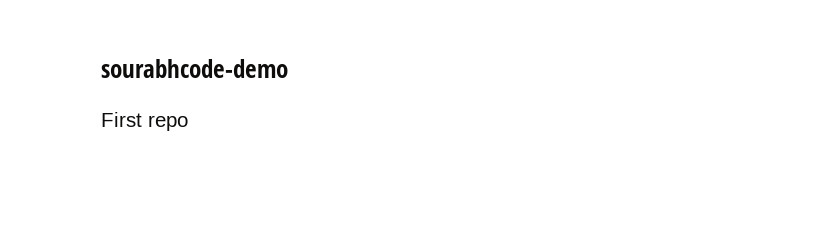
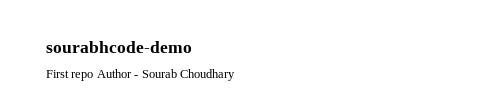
(188, 123) none -> [96,69,235,81] Author - Sourab Choudhary

